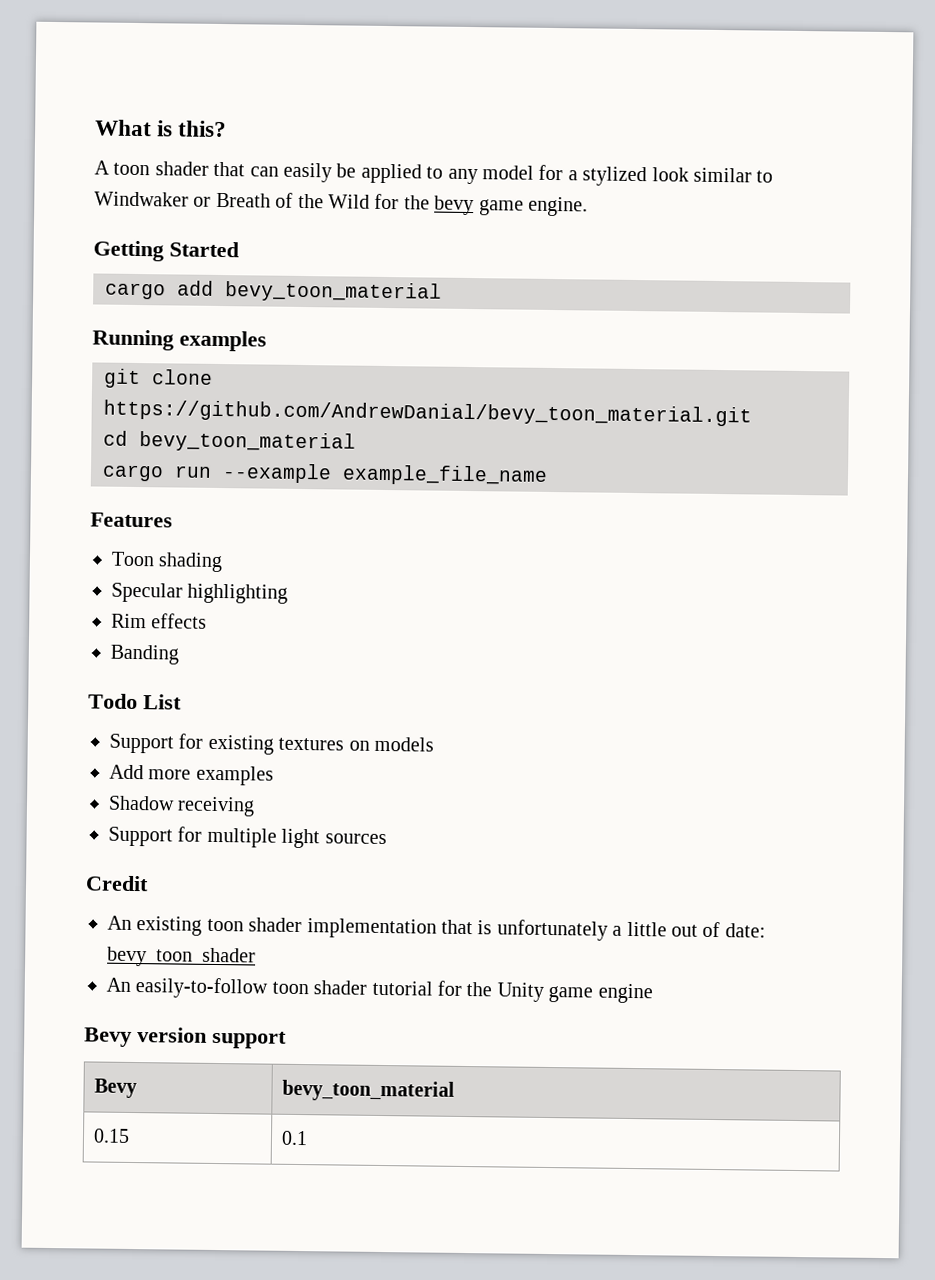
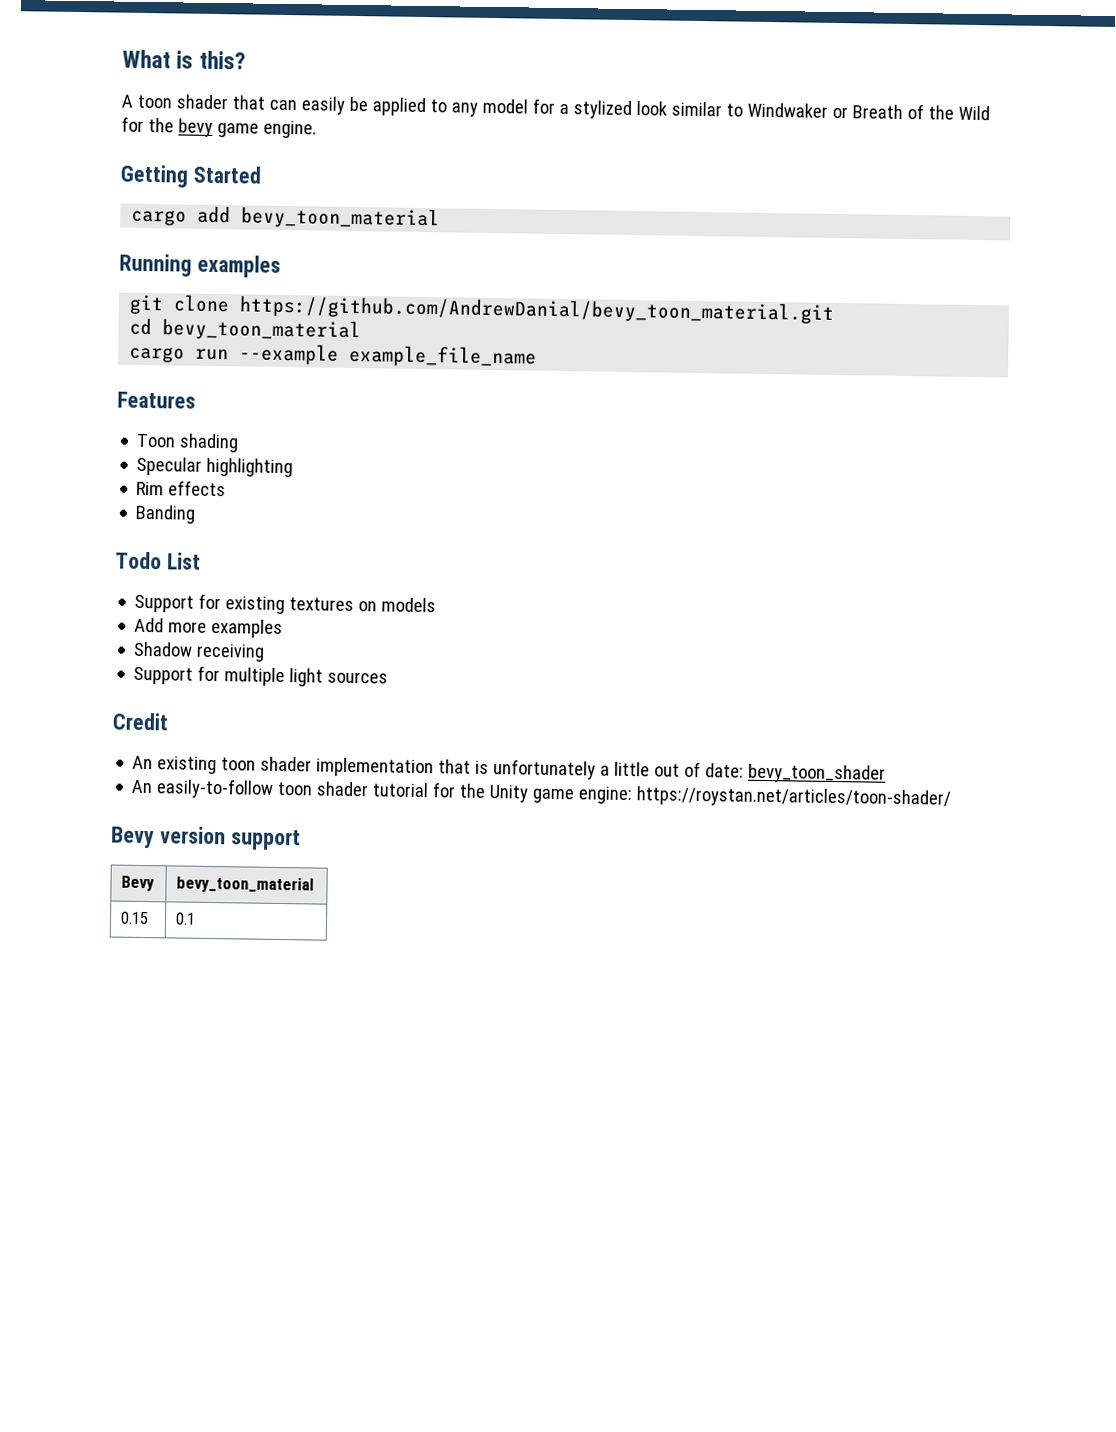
[597,983,653,1004] engine -> [578,786,952,809] engine: https://roystan.net/articles/toon-shader/

